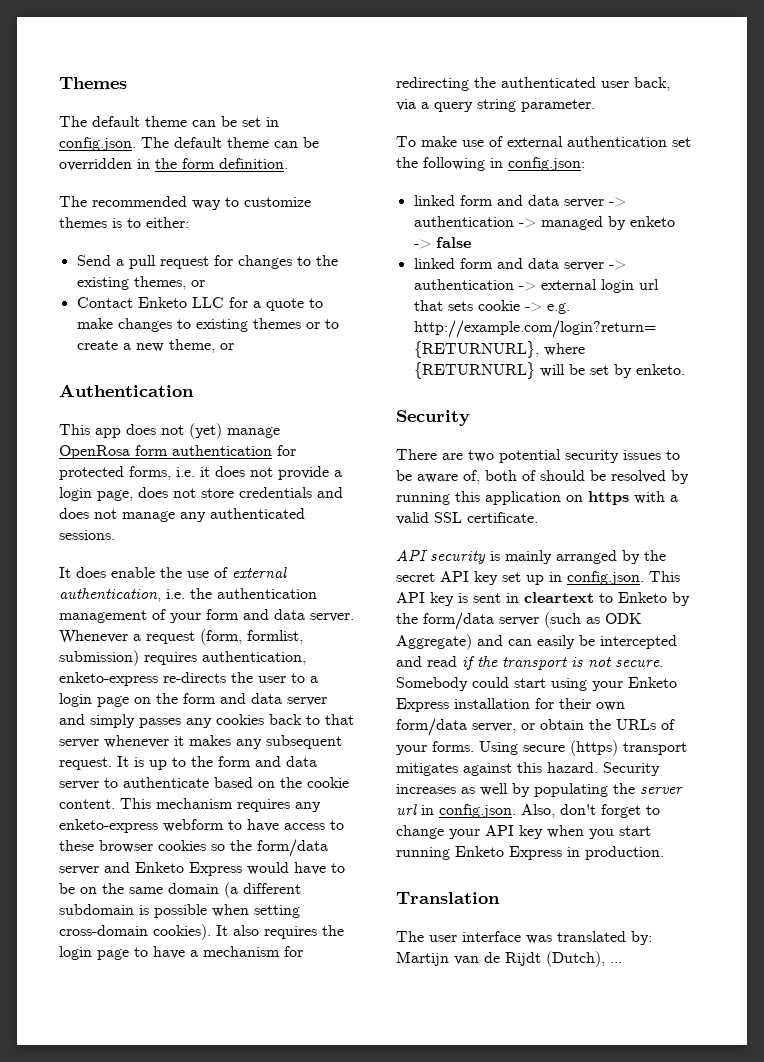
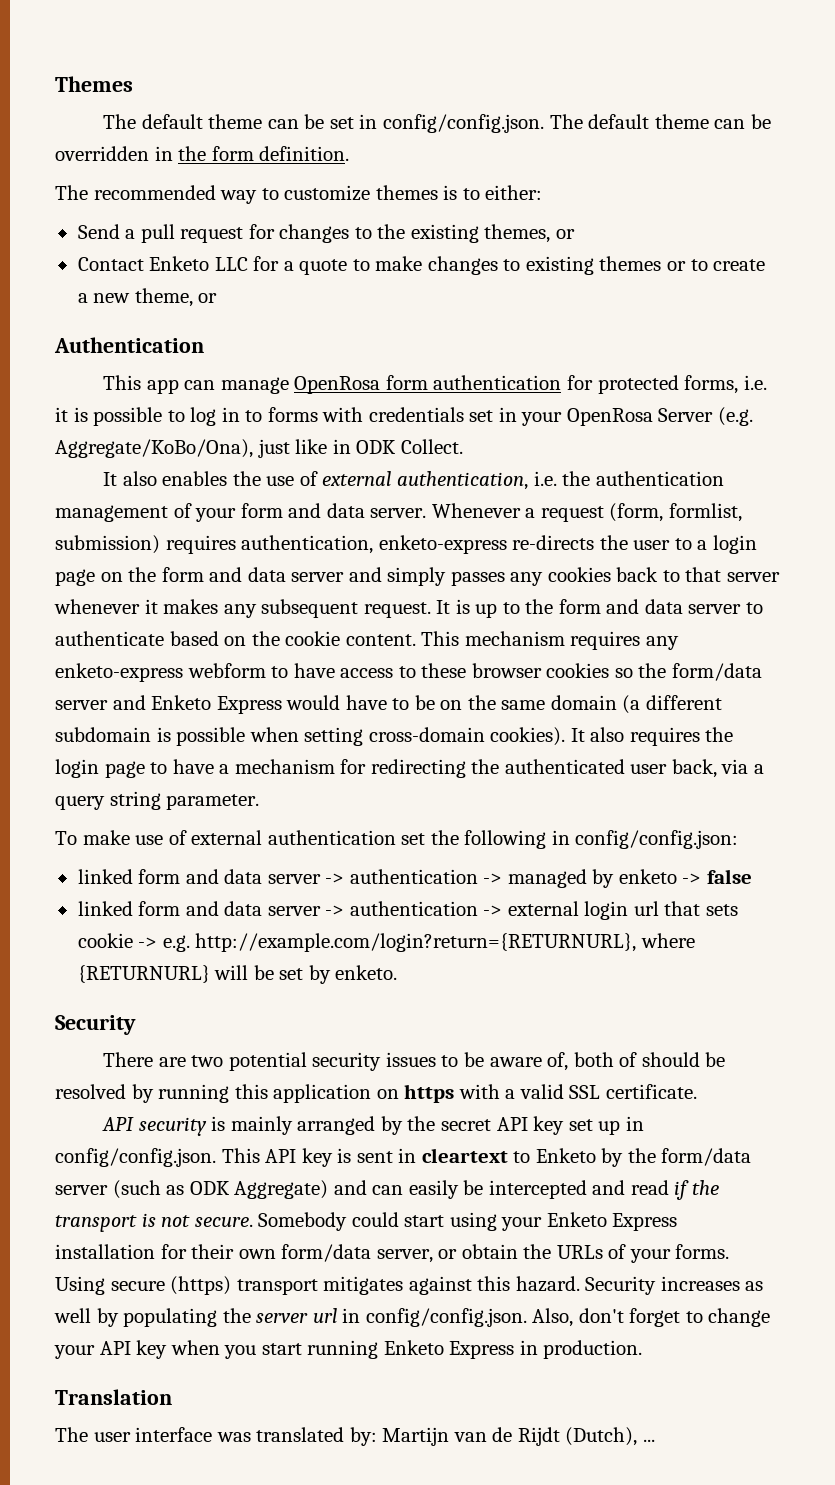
[59,137,136,151] config.json. -> [382,114,544,133] config/config.json.
[126,423,222,439] does not (yet) -> [184,380,216,390] can
[215,466,342,480] [59,487,343,501] [59,508,305,522] [59,530,115,540] [59,567,155,578] does not provide a login page, does not store credentials and does not manage any authenticated sessions. // It does enable -> [73,407,754,426] [55,439,463,458] [103,471,228,486] is possible to log in to forms with credentials set in your OpenRosa Server (e.g. Aggregate/KoBo/Ona), just like in ODK Collect. // It also enables
[508,157,585,171] config.json: -> [575,830,739,849] config/config.json:
[567,571,644,585] config.json. -> [55,1148,216,1167] config/config.json.
[439,804,516,818] config.json. -> [365,1308,527,1327] config/config.json.

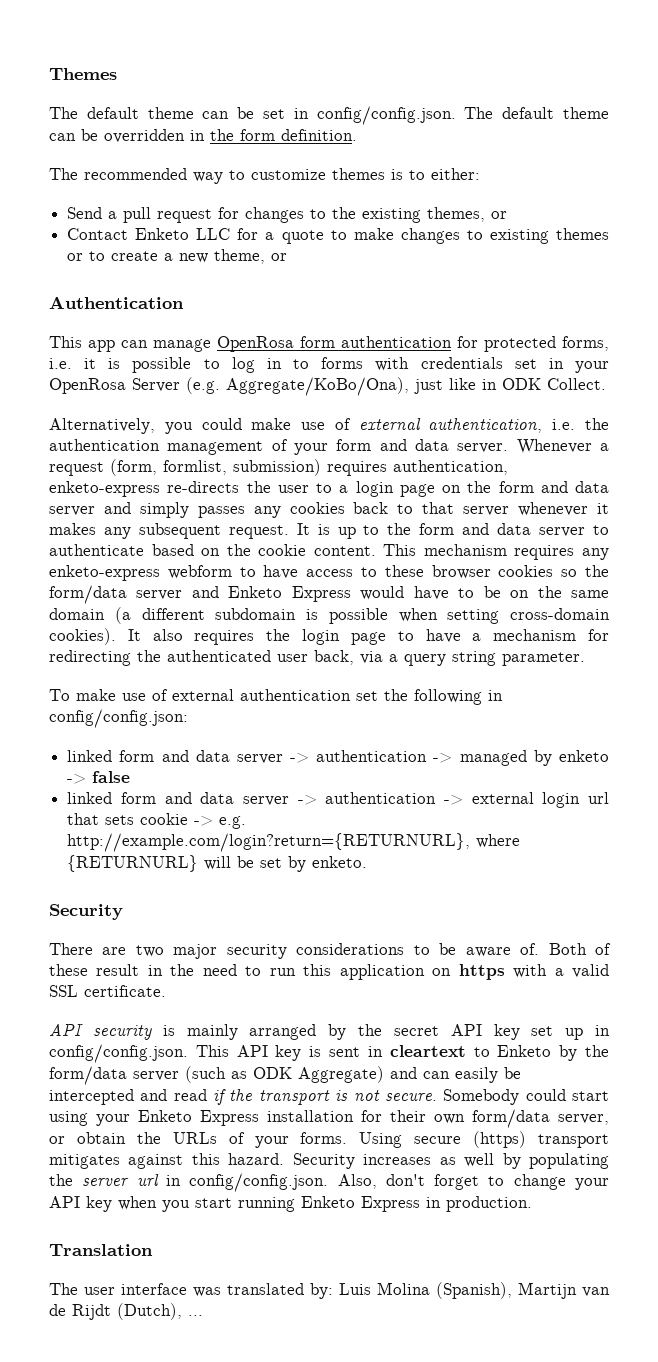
[103,471,261,486] It also enables the -> [49,418,292,434] Alternatively, you could make
[228,1052,726,1071] [55,1084,230,1103] potential security issues to be aware of, both of should be resolved by running -> [173,943,611,959] [49,964,296,976] major security considerations to be aware of. Both of these result in the need to run
(377, 1436) none -> [339,1282,512,1299] Luis Molina (Spanish),

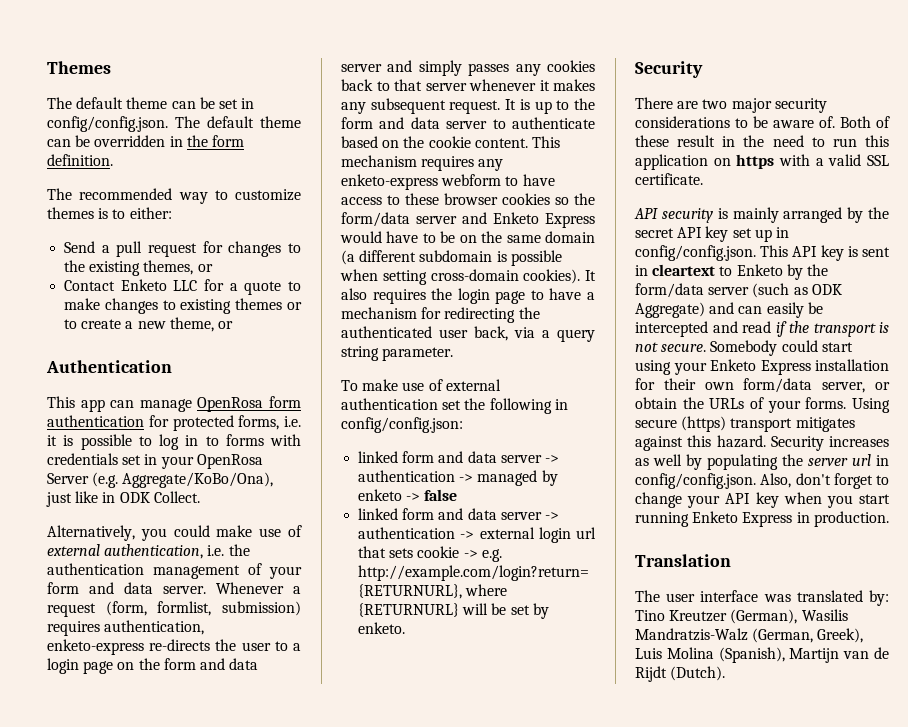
(333, 1291) none -> [635,609,848,624] [635,628,864,643] Tino Kreutzer (German), Wasilis Mandratzis-Walz (German, Greek),
[117,1303,203,1320] (Dutch), ... -> [670,666,726,681] (Dutch).

